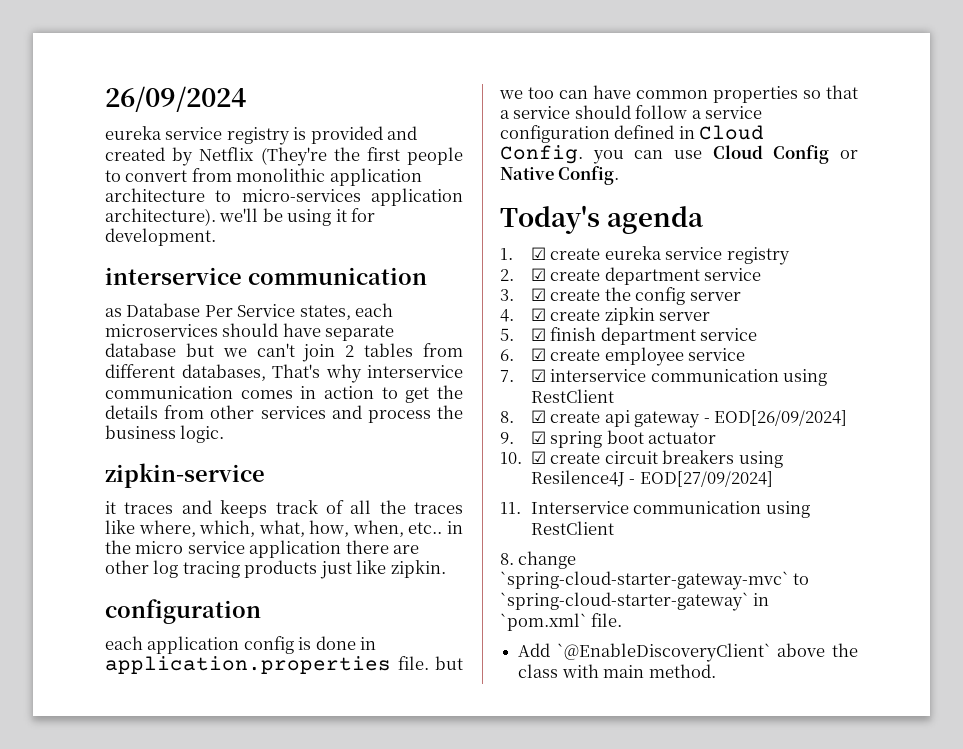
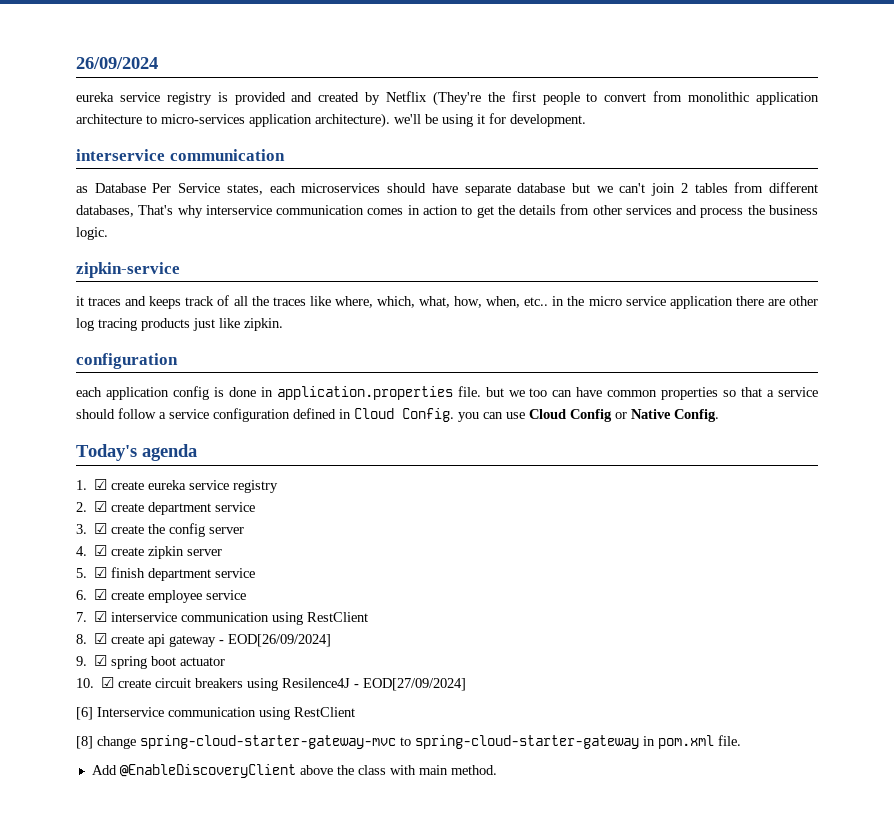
[500,502,521,514] 11. -> [76,707,93,720] [6]
[500,551,577,569] [500,571,810,590] [500,592,770,611] [500,613,587,631] 8. change `spring-cloud-starter-gateway-mvc` to `spring-cloud-starter-gateway` in `pom.xml` -> [76,735,714,749] [8] change spring-cloud-starter-gateway-mvc to spring-cloud-starter-gateway in pom.xml
[556,643,771,662] `@EnableDiscoveryClient` -> [119,764,296,778] @EnableDiscoveryClient

